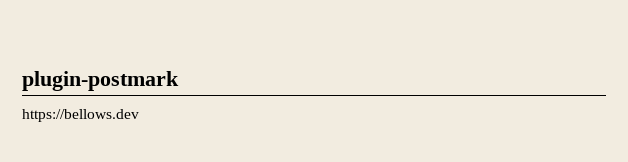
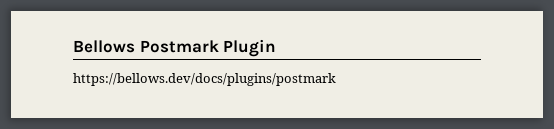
[22,71,179,91] [22,109,139,122] plugin-postmark // https://bellows.dev -> [73,39,277,57] [73,73,336,86] Bellows Postmark Plugin // https://bellows.dev/docs/plugins/postmark

